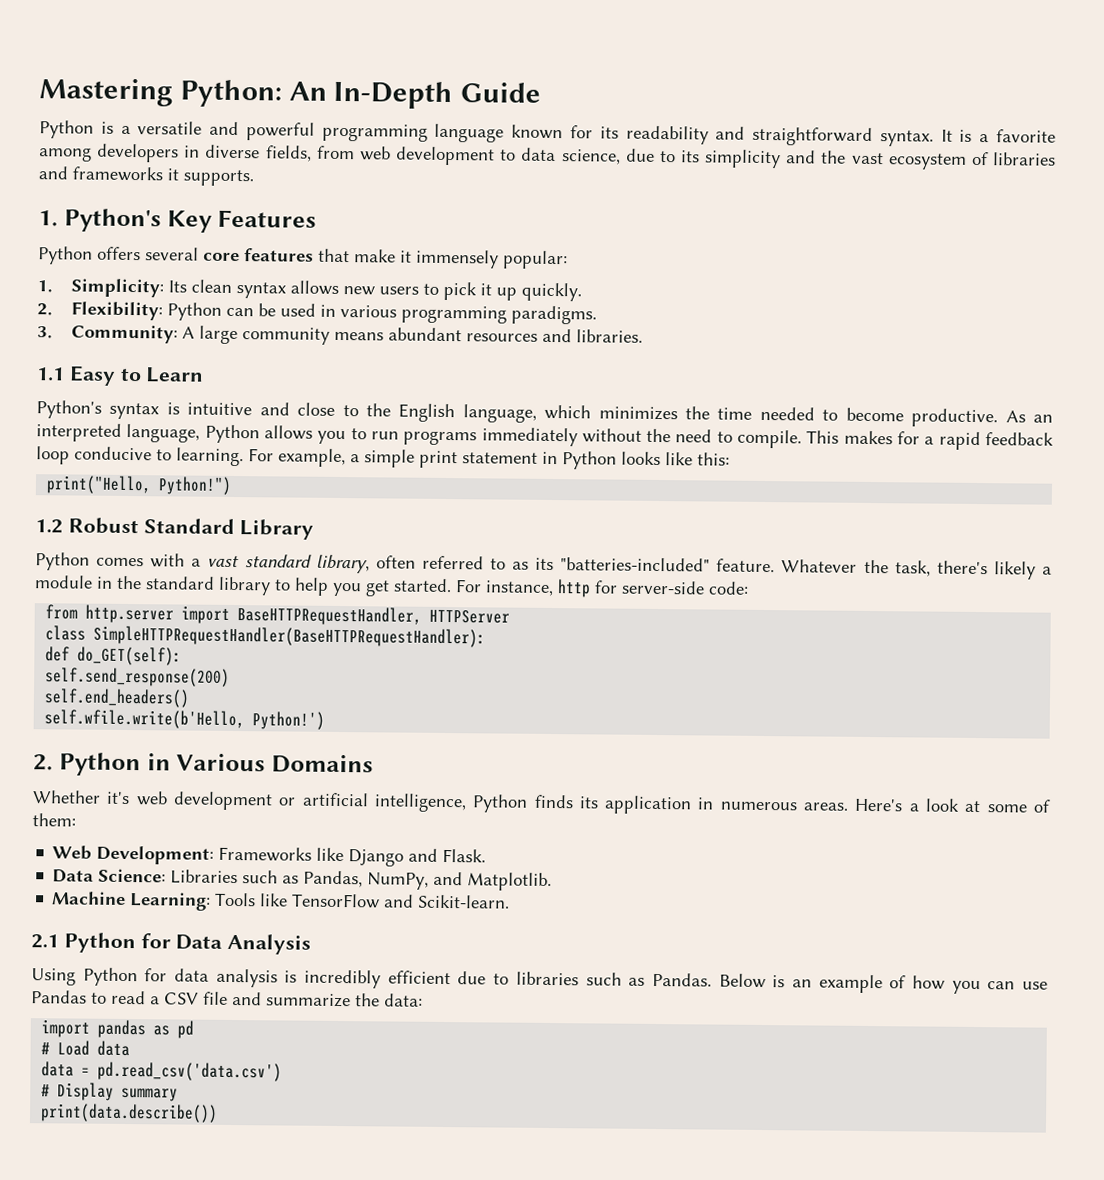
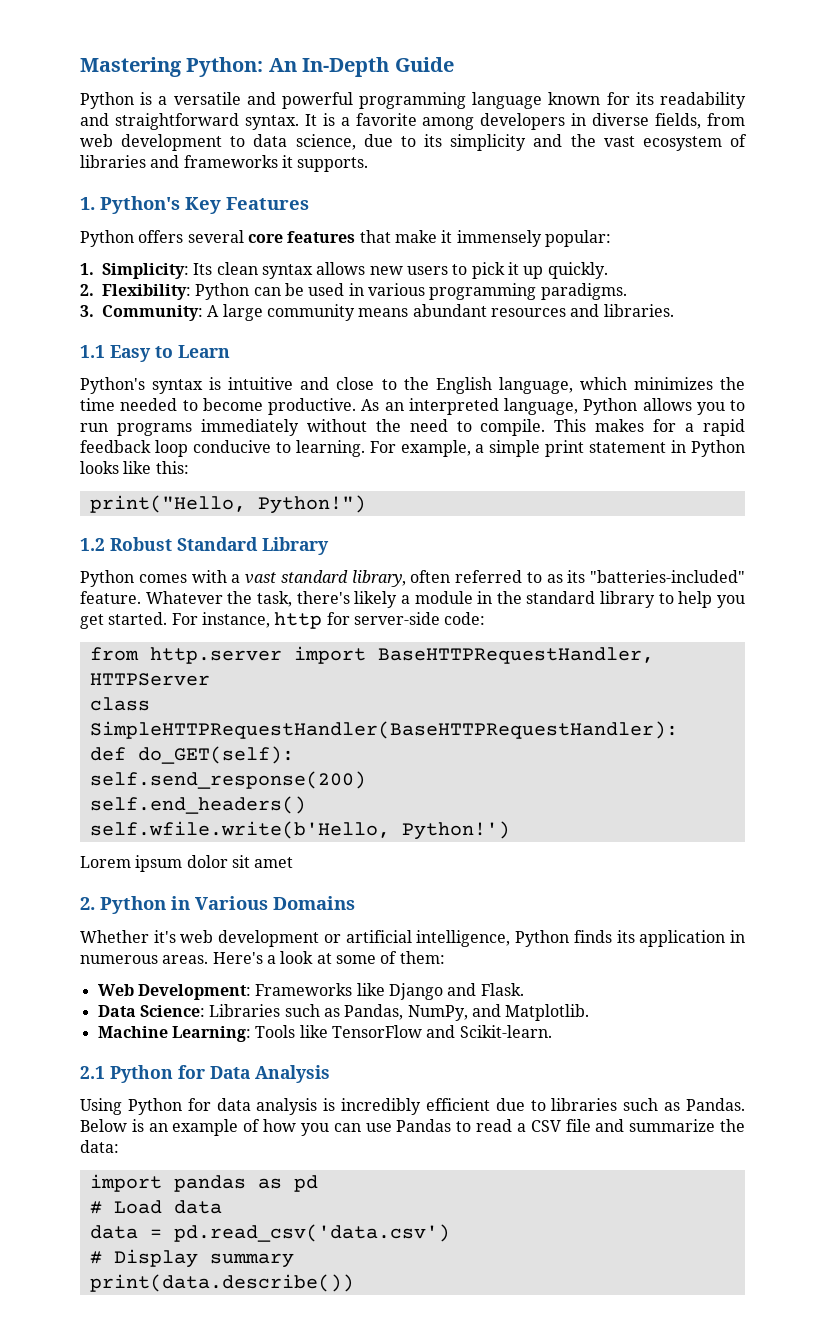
(326, 720) none -> [80,855,294,872] // Lorem ipsum dolor sit amet

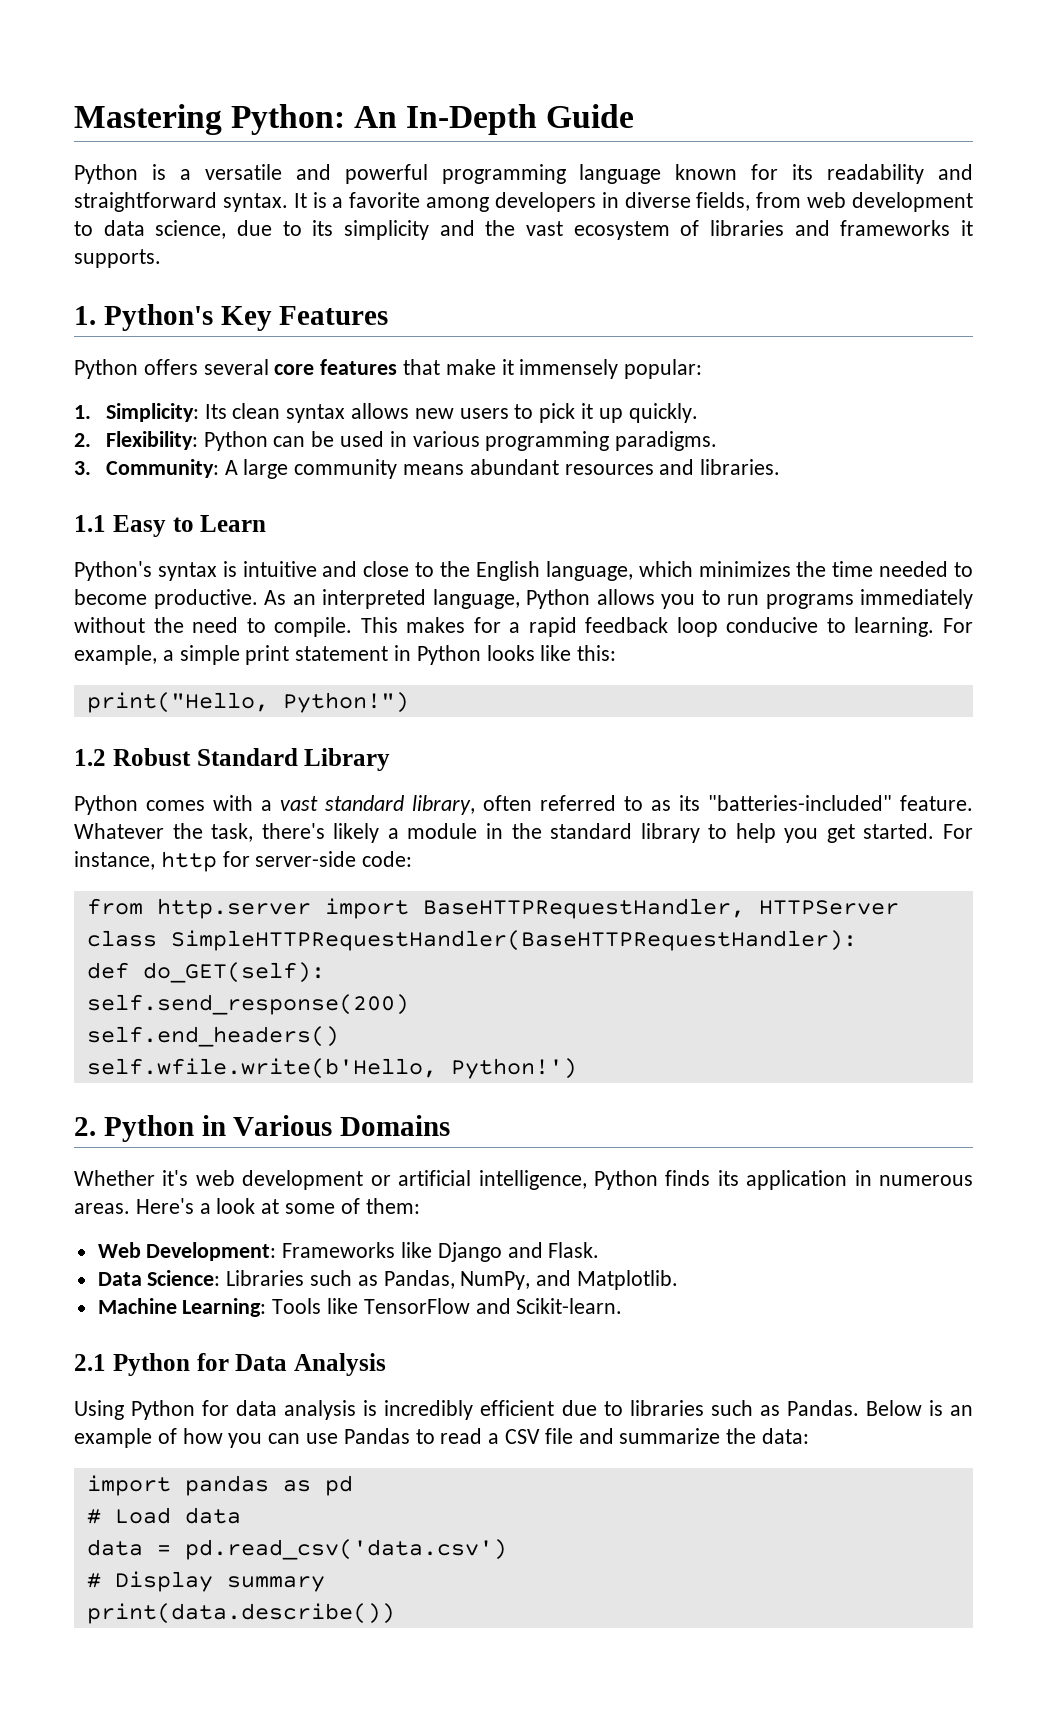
[80,855,294,872] // Lorem ipsum dolor sit amet -> (577, 1068) none

